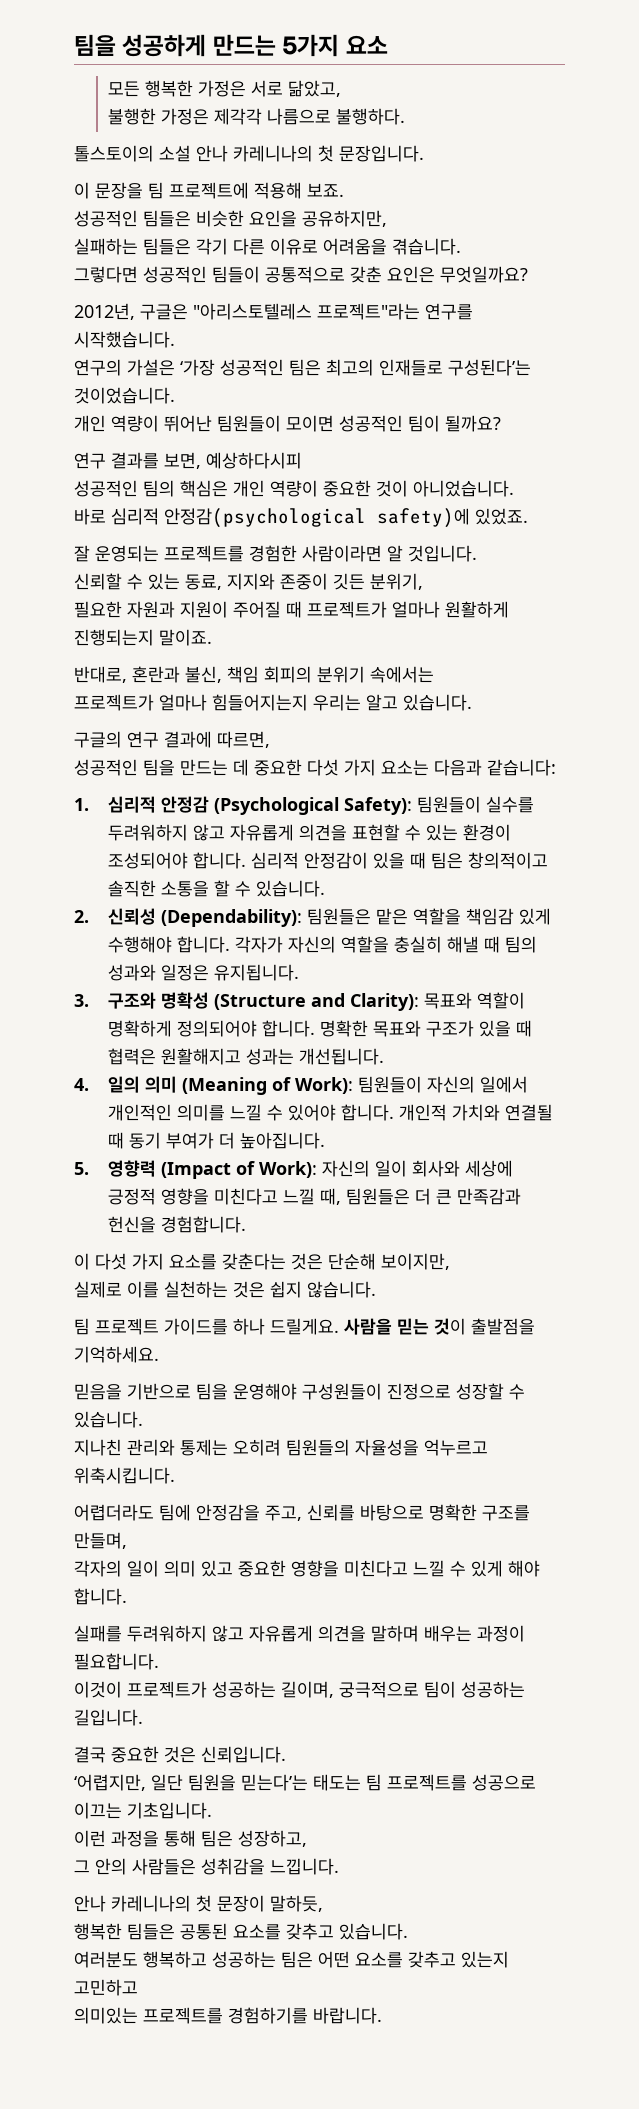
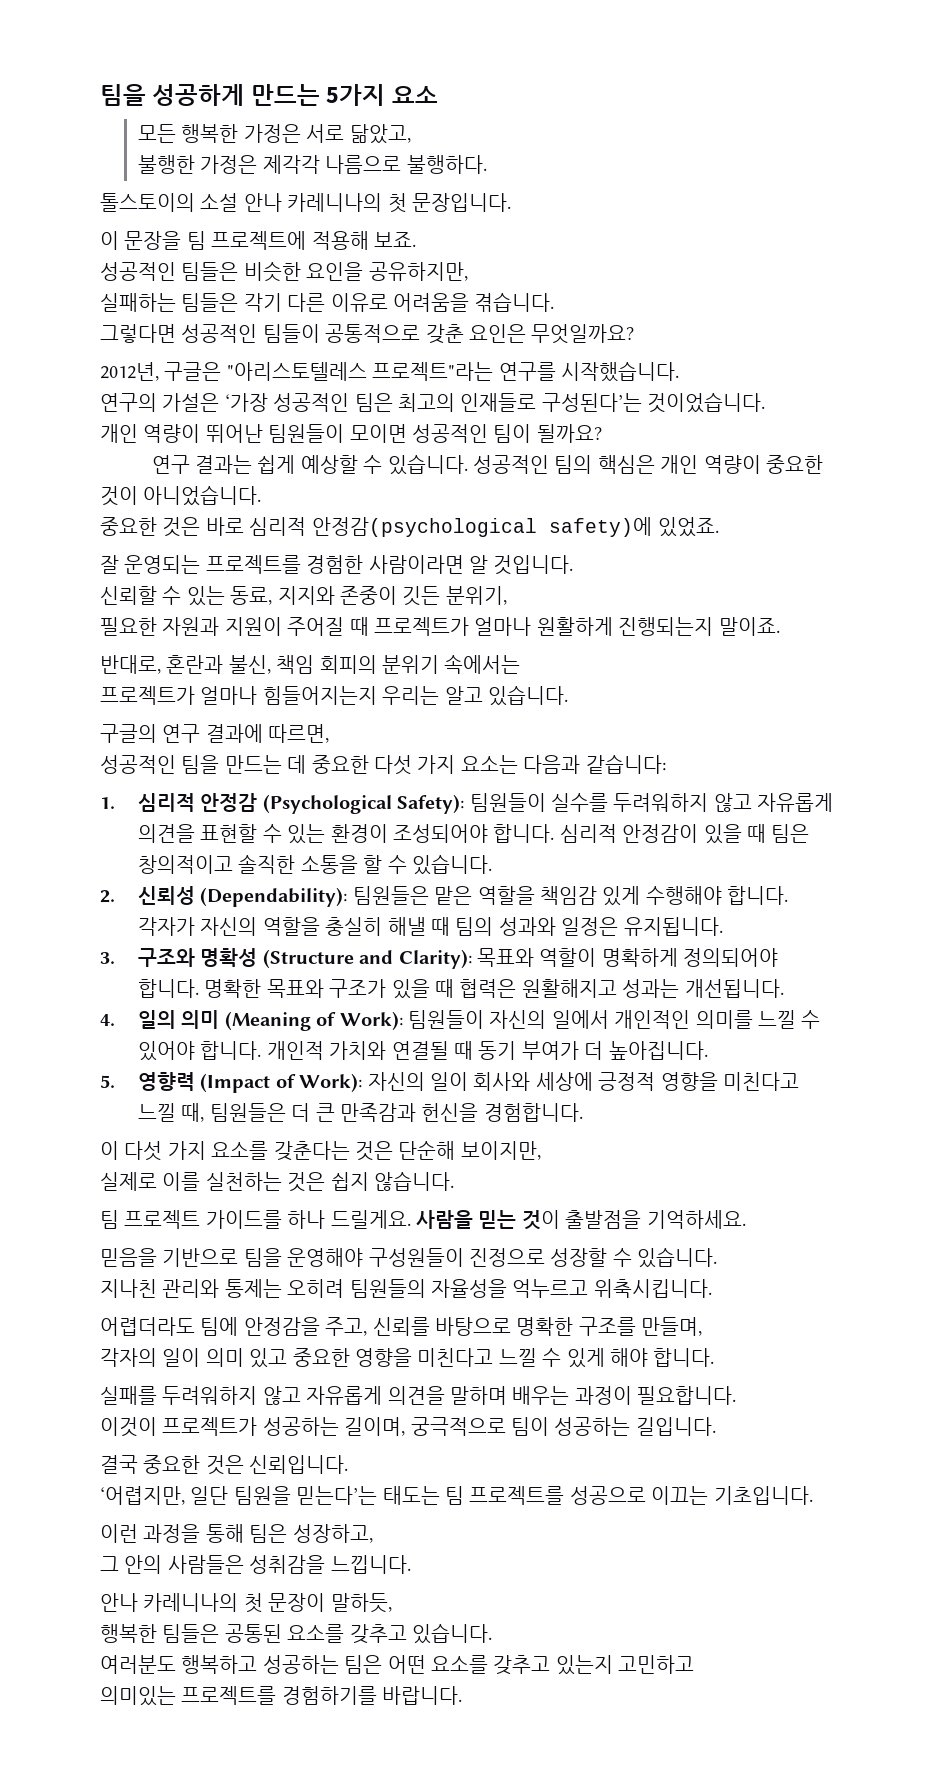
[111,452,302,469] 결과를 보면, 예상하다시피 // -> [194,454,468,475] 결과는 쉽게 예상할 수 있습니다.
(514, 488) none -> [100,517,201,537] 중요한 것은

